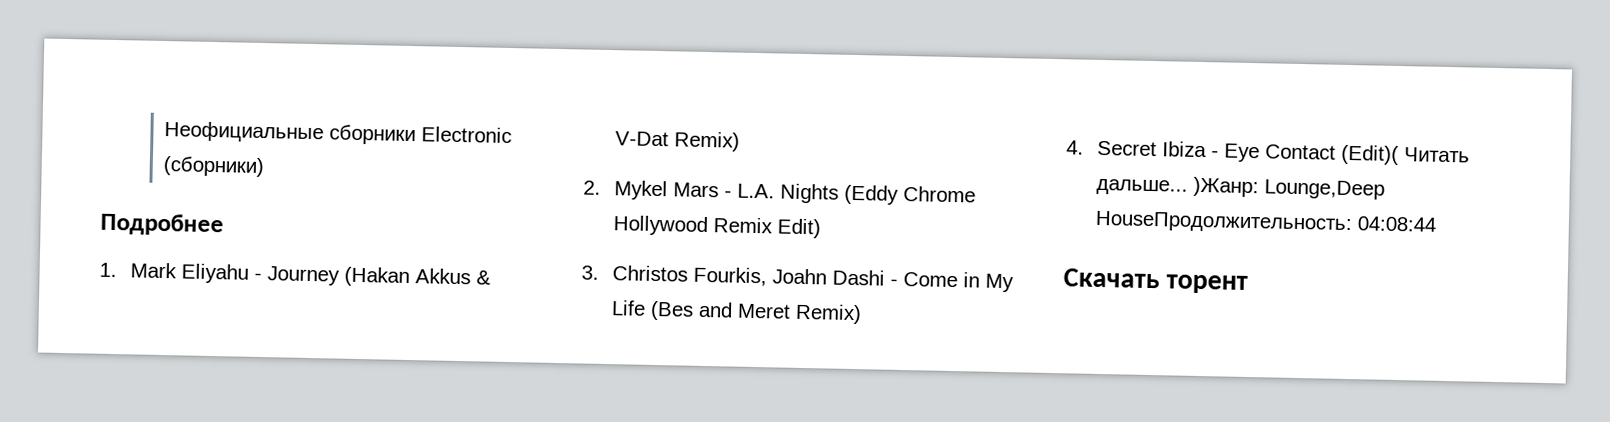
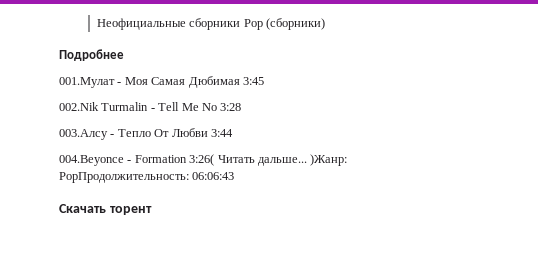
[420,126,512,144] Electronic -> [243,19,263,30] Pop
[99,262,491,288] [614,131,740,152] [583,180,976,205] [612,215,821,239] [581,265,1014,293] [610,300,862,325] [1066,140,1470,165] [1095,176,1385,200] [1094,210,1436,235] 1. Mark Eliyahu - Journey (Hakan Akkus & V-Dat Remix) // 2. Mykel Mars - L.A. Nights (Eddy Chrome Hollywood Remix Edit) // 3. Christos Fourkis, Joahn Dashi - Come in My Life (Bes and Meret Remix) // 4. Secret Ibiza - Eye Contact (Edit)( Читать дальше... )Жанр: Lounge,Deep HouseПродолжительность: 04:08:44 -> [59,76,264,88] [59,102,242,111] [59,128,233,140] [59,154,348,166] [59,172,235,183] 001.Мулат - Моя Самая Дюбимая 3:45 // 002.Nik Turmalin - Tell Me No 3:28 // 003.Алсу - Тепло От Любви 3:44 // 004.Beyonce - Formation 3:26( Читать дальше... )Жанр: PopПродолжительность: 06:06:43

